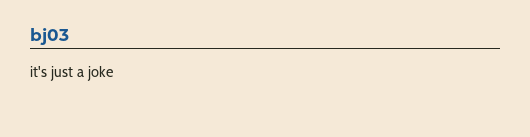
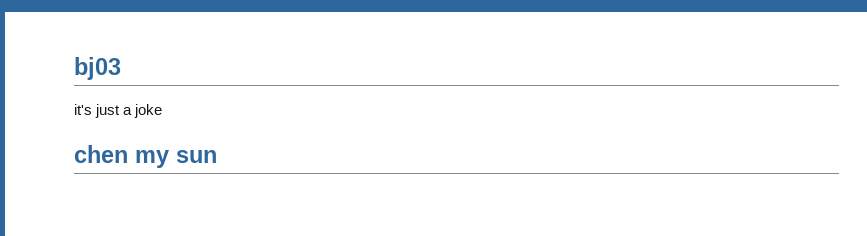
(113, 73) none -> [74,145,217,168] // chen my sun

